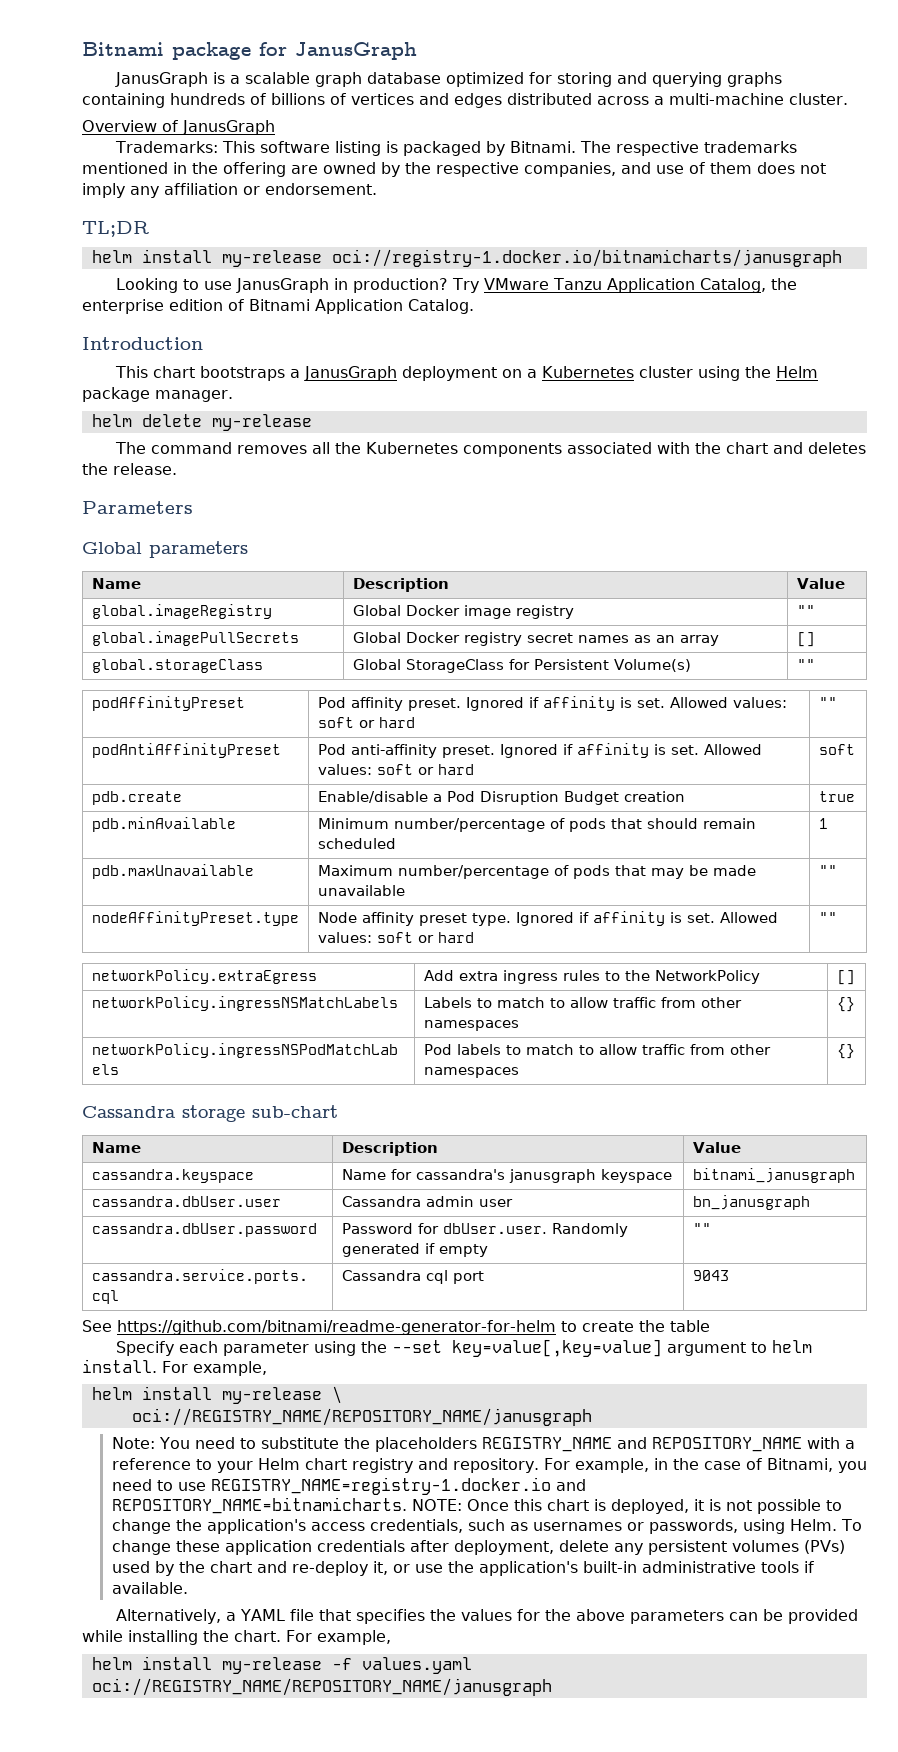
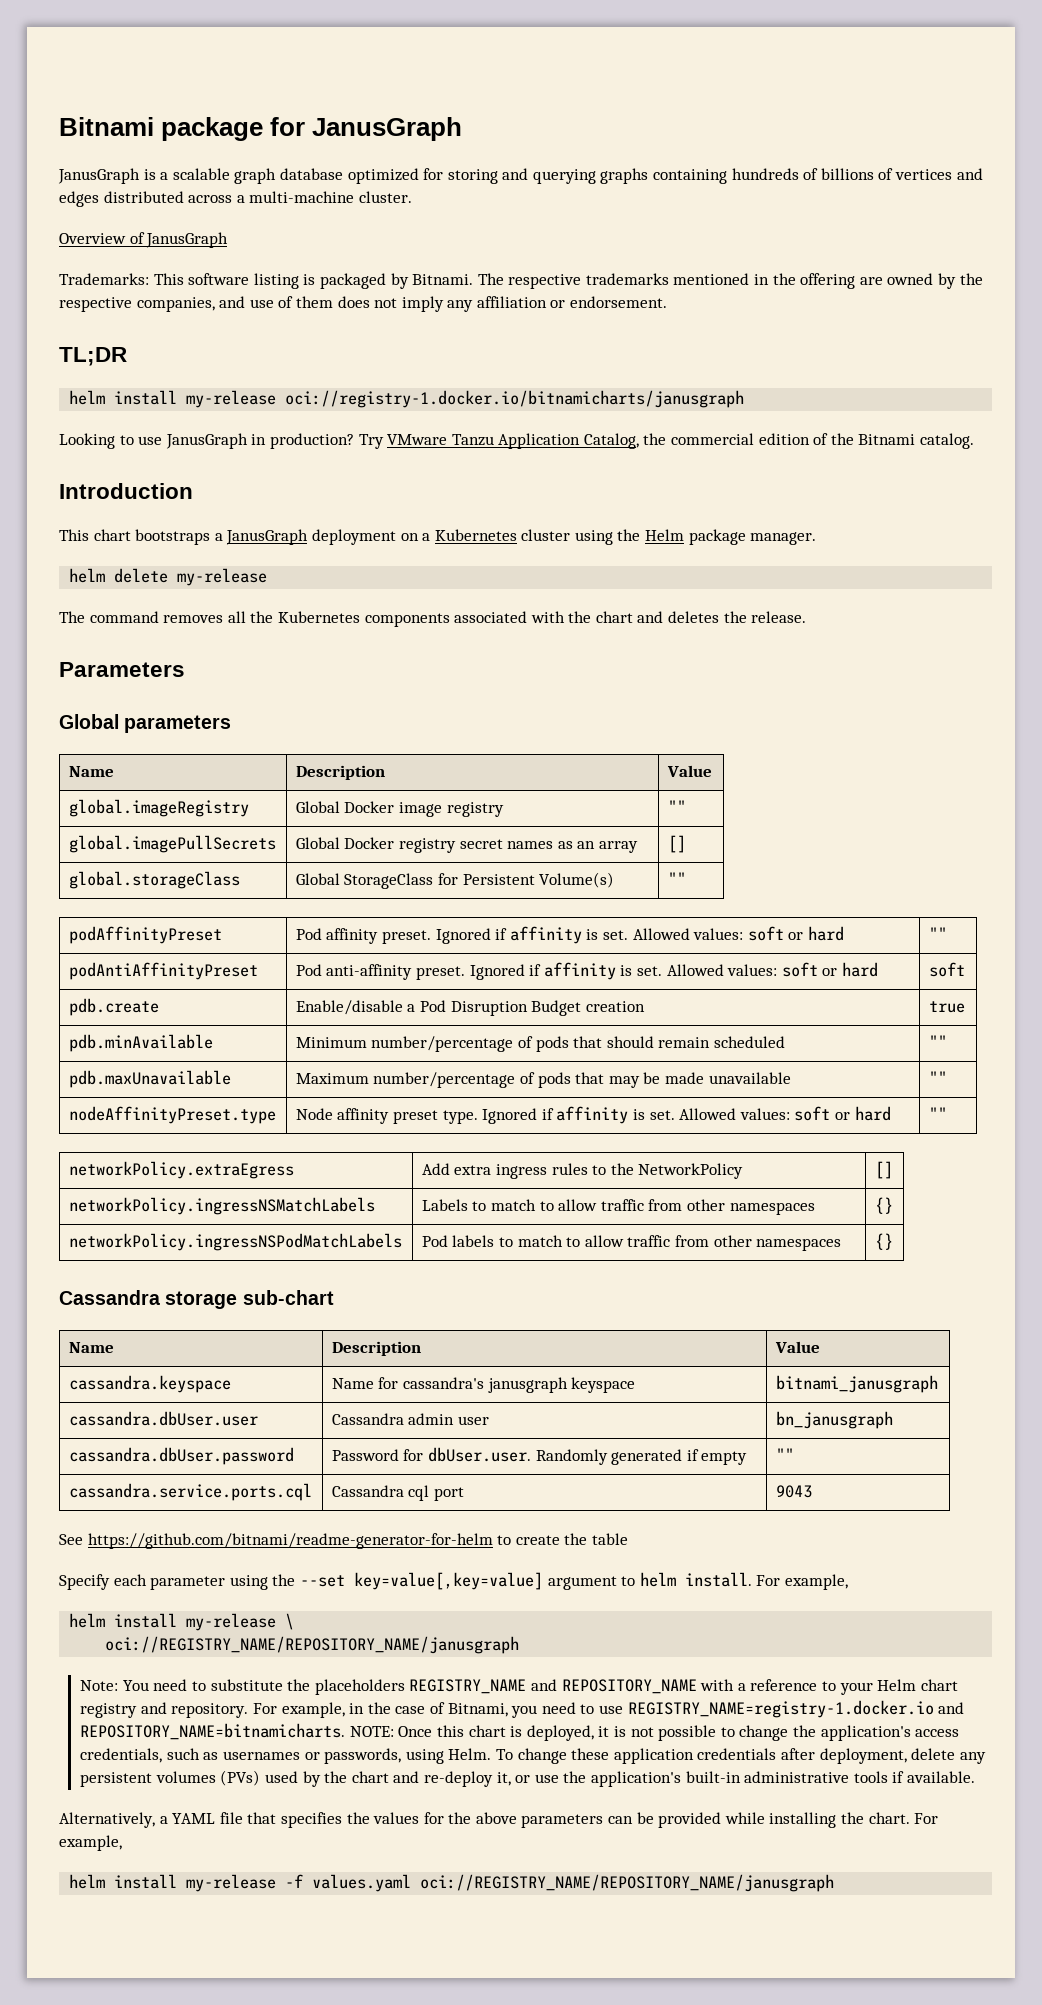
[82,299,164,314] enterprise -> [671,433,755,445] commercial
[249,299,474,314] Bitnami Application Catalog. -> [830,433,975,449] the Bitnami catalog.
[818,818,828,829] 1 -> [928,1035,947,1048] ""

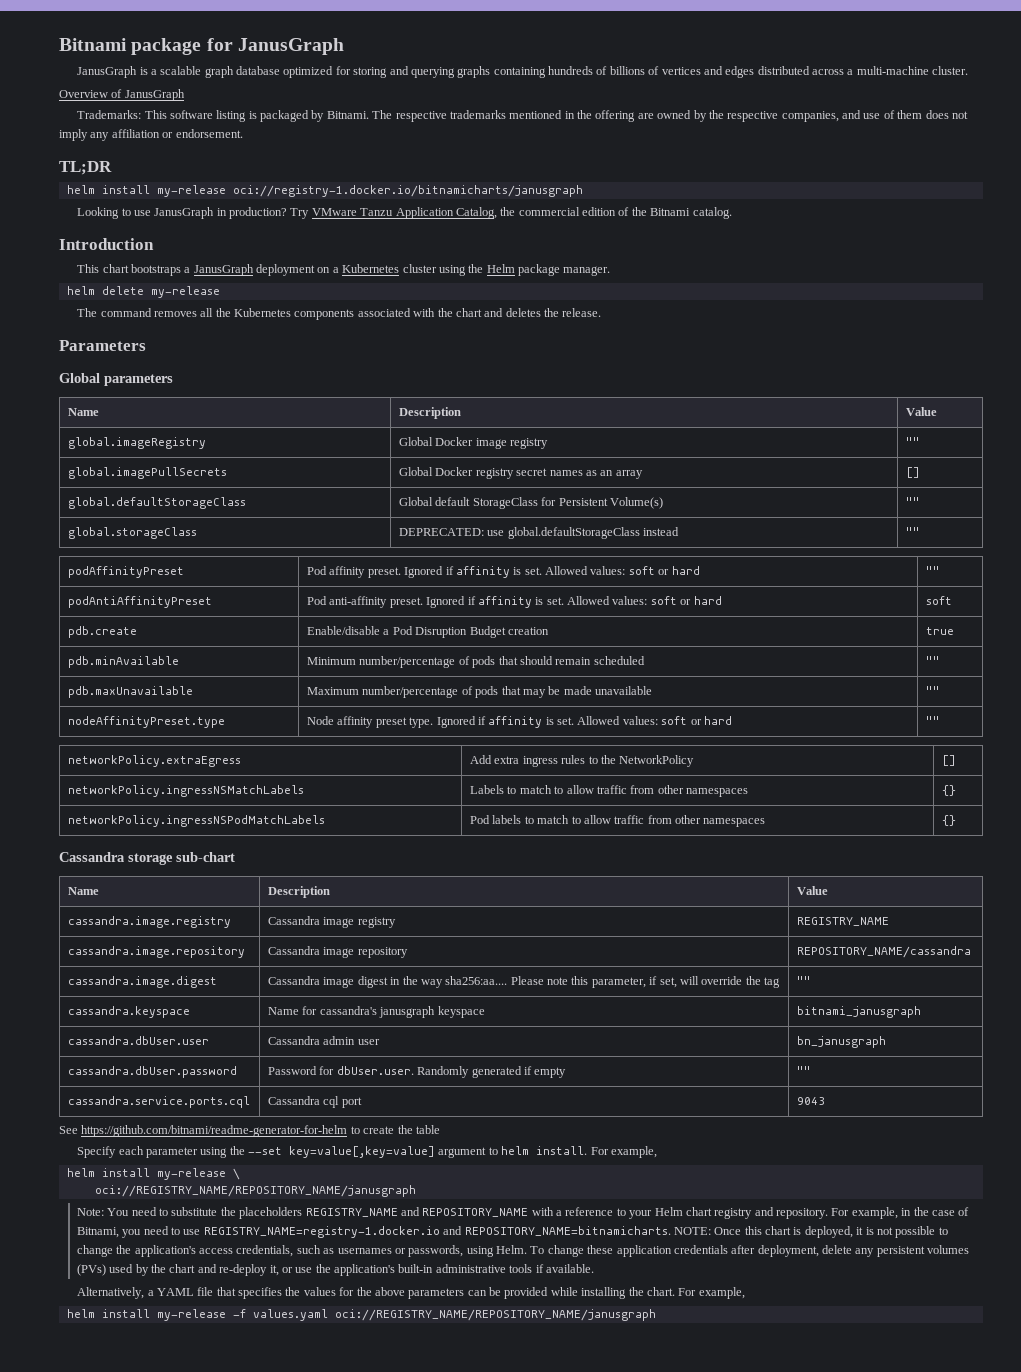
[68,871,240,889] [295,873,340,885] global.storageClass | Global -> [68,497,247,509] [399,497,471,506] global.defaultStorageClass | Global default
(686, 878) none -> [68,527,198,539] [399,527,680,539] [906,527,921,536] // global.storageClass | DEPRECATED: use global.defaultStorageClass instead | ""
(820, 1347) none -> [68,916,232,928] [268,916,396,928] [797,917,890,926] [68,946,246,958] [268,946,408,958] [797,946,972,958] [68,976,218,988] [268,976,781,988] [797,976,812,985] // cassandra.image.registry | Cassandra image registry | REGISTRY_NAME // cassandra.image.repository | Cassandra image repository | REPOSITORY_NAME/cassandra // cassandra.image.digest | Cassandra image digest in the way sha256:aa.... Please note this parameter, if set, will override the tag | ""

